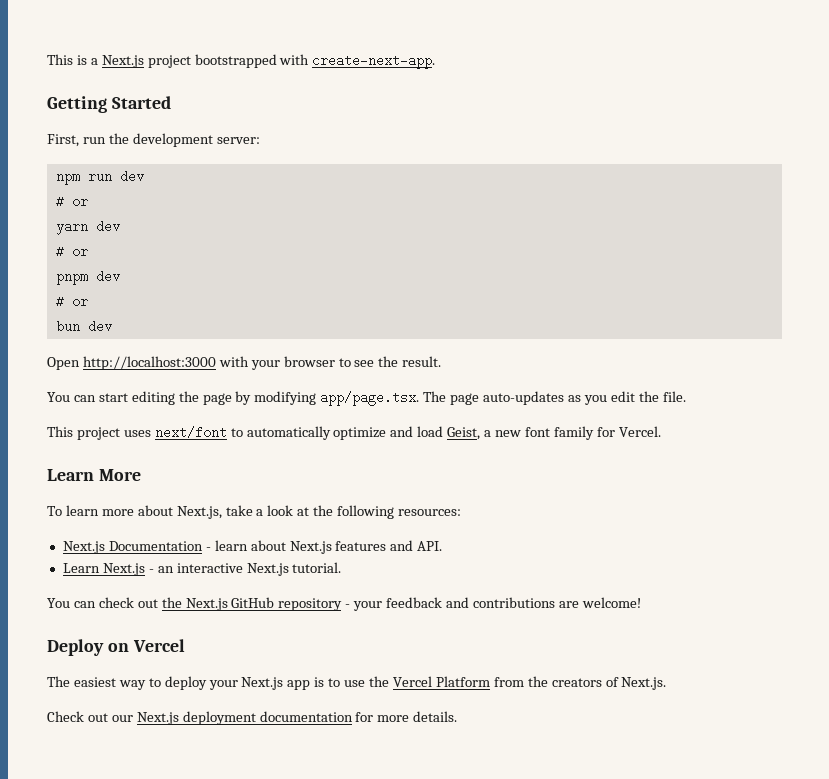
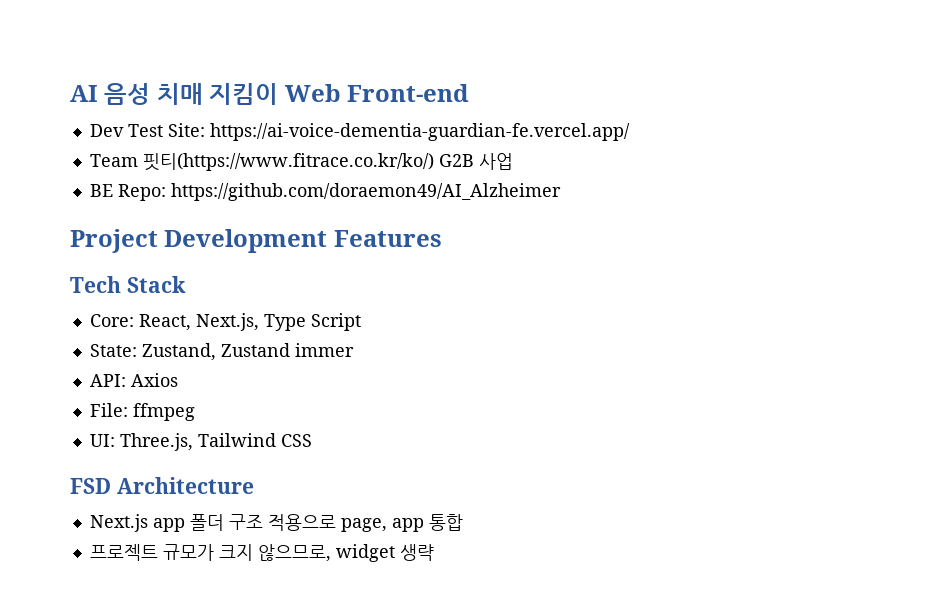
[47,54,436,69] [47,96,171,113] [47,133,260,147] [55,170,144,185] [55,195,88,208] [55,220,120,235] [55,245,88,258] [55,270,120,285] [55,295,88,308] [55,320,112,333] [47,356,442,370] [47,391,686,406] [47,426,661,440] [47,469,141,481] [47,505,462,519] [62,540,443,554] [62,562,342,576] [47,597,641,611] [47,639,185,656] [47,676,667,690] [47,711,458,725] This is a Next.js project bootstrapped with create-next-app. // Getting Started // First, run the development server: // npm run dev // # or // yarn dev // # or // pnpm dev // # or // bun dev // Open http://localhost:3000 with your browser to see the result. // You can start editing the page by modifying app/page.tsx. The page auto-updates as you edit the file. // This project uses next/font to automatically optimize and load Geist, a new font family for Vercel. // Learn More // To learn more about Next.js, take a look at the following resources: // Next.js Documentation - learn about Next.js features and API. // Learn Next.js - an interactive Next.js tutorial. // You can check out the Next.js GitHub repository - your feedback and contributions are welcome! // Deploy on Vercel // The easiest way to deploy your Next.js app is to use the Vercel Platform from the creators of Next.js. // Check out our Next.js deployment documentation for more details. -> [70,83,470,105] [89,123,630,141] [89,153,513,171] [89,183,561,201] [70,229,442,253] [70,276,186,293] [89,313,361,331] [89,343,354,361] [89,373,178,387] [89,403,195,421] [89,433,312,451] [70,477,254,494] [89,514,463,532] [89,544,434,562] AI 음성 치매 지킴이 Web Front-end // Dev Test Site: https://ai-voice-dementia-guardian-fe.vercel.app/ // Team 핏티(https://www.fitrace.co.kr/ko/) G2B 사업 // BE Repo: https://github.com/doraemon49/AI_Alzheimer // Project Development Features // Tech Stack // Core: React, Next.js, Type Script // State: Zustand, Zustand immer // API: Axios // File: ffmpeg // UI: Three.js, Tailwind CSS // FSD Architecture // Next.js app 폴더 구조 적용으로 page, app 통합 // 프로젝트 규모가 크지 않으므로, widget 생략

